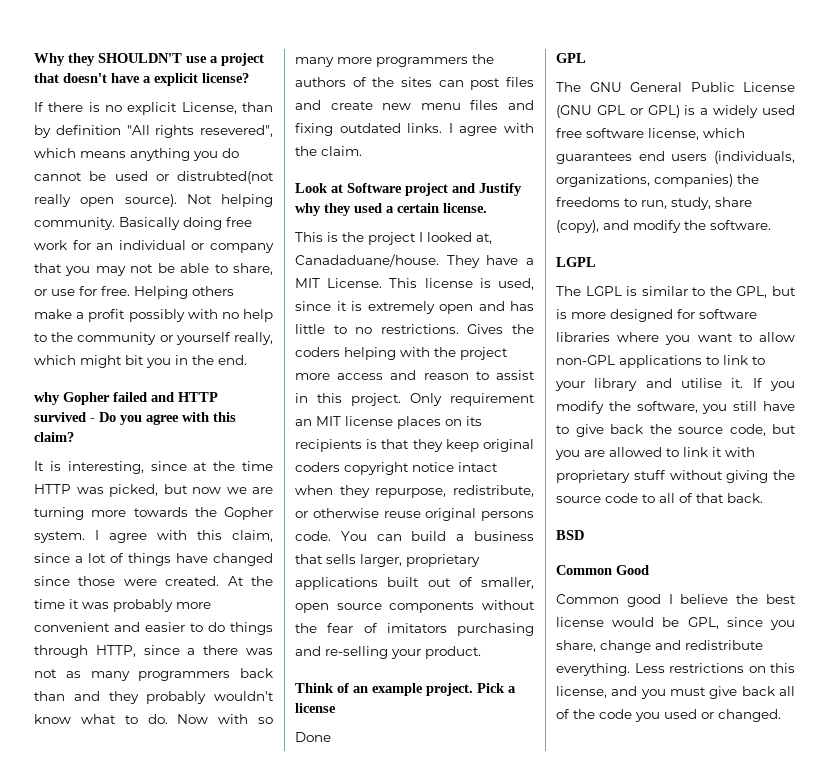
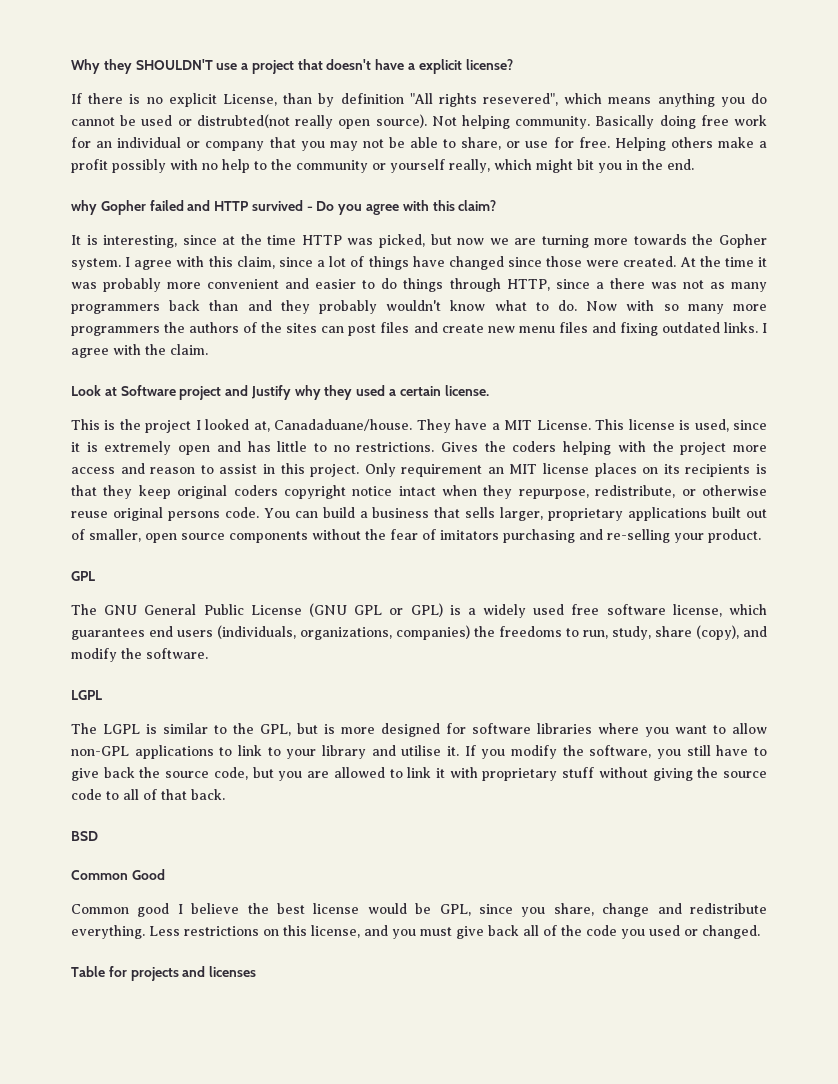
[295,683,516,696] [295,703,336,713] [295,732,331,742] // Think of an example project. Pick a license // Done -> (761, 536) none
(781, 715) none -> [71,966,257,981] // Table for projects and licenses

